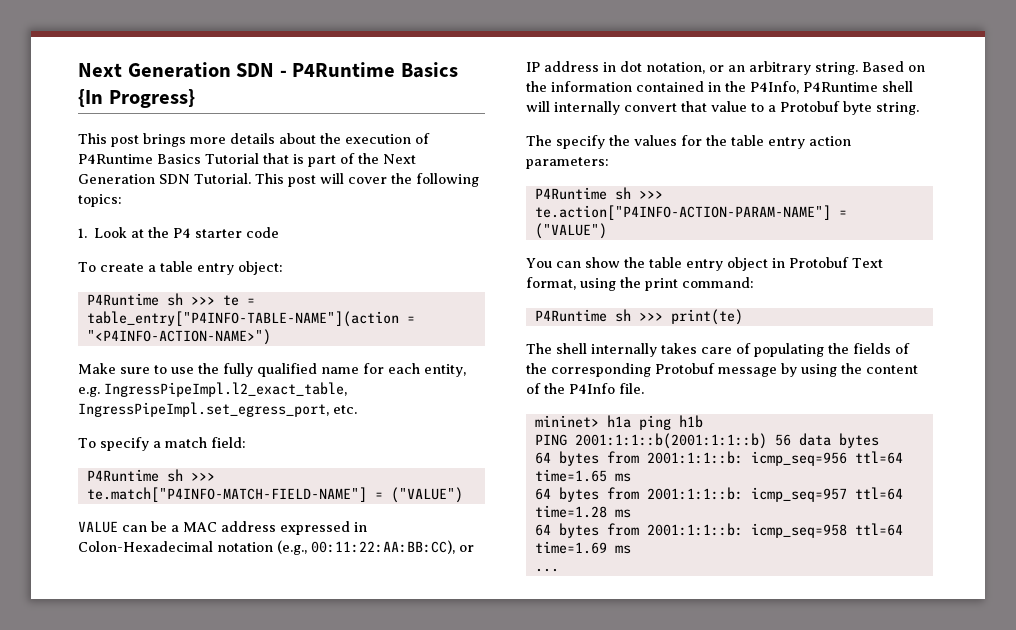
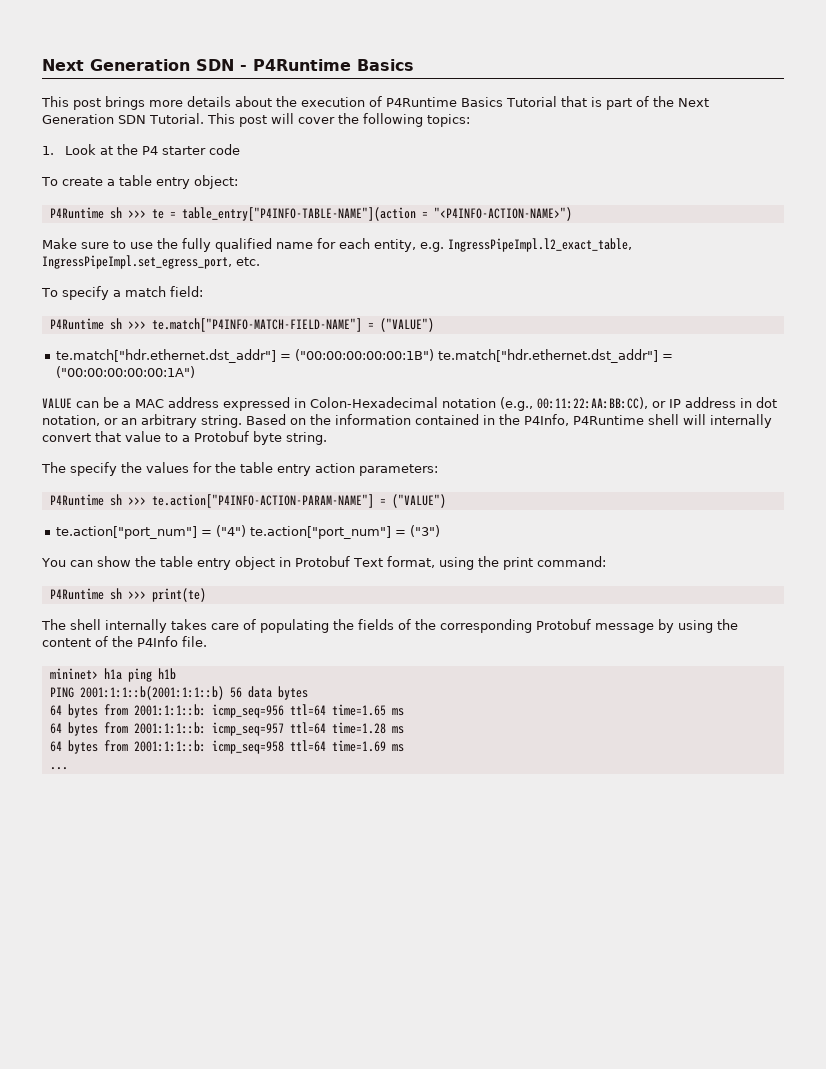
[78,89,195,108] {In Progress} -> (414, 65) none
(463, 495) none -> [56,349,674,363] [56,366,196,378] // te.match["hdr.ethernet.dst_addr"] = ("00:00:00:00:00:1B") te.match["hdr.ethernet.dst_addr"] = ("00:00:00:00:00:1A")
(607, 231) none -> [56,525,441,539] // te.action["port_num"] = ("4") te.action["port_num"] = ("3")

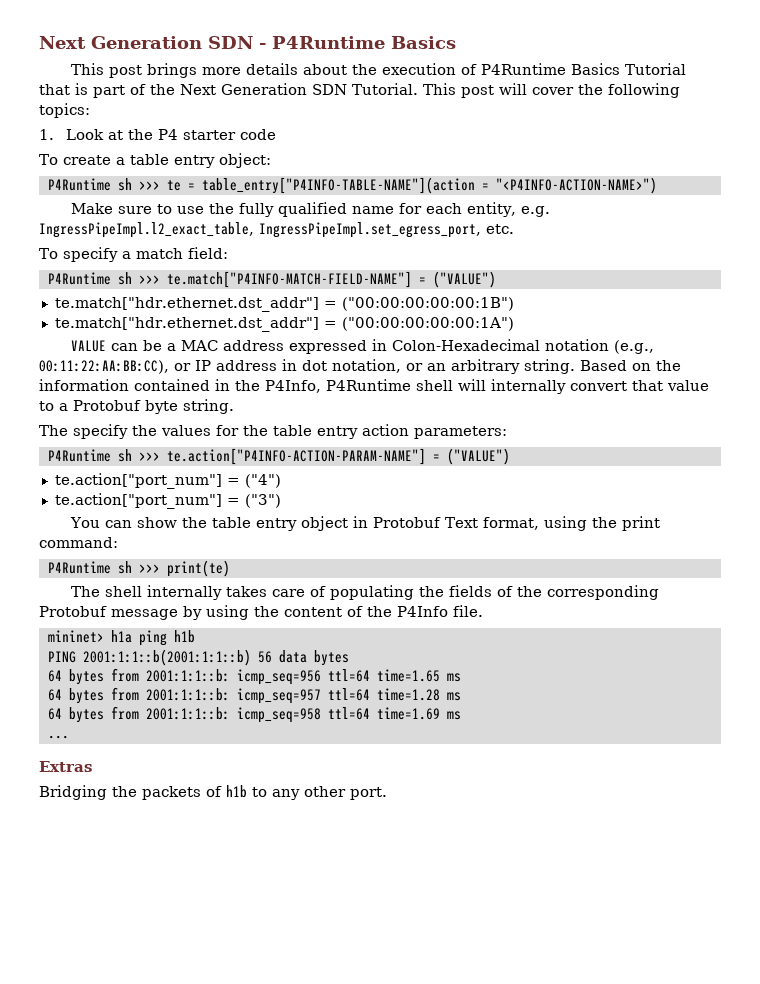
(435, 355) none -> (514, 304) //
(247, 531) none -> (281, 481) //
(68, 768) none -> [39,761,92,772] [39,785,387,800] // Extras // Bridging the packets of h1b to any other port.

